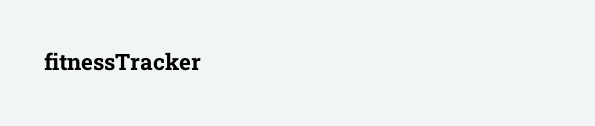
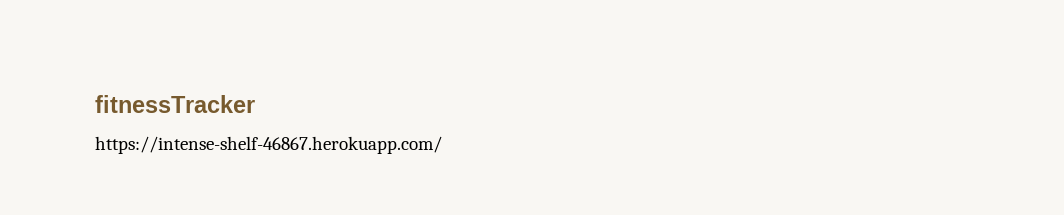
(201, 61) none -> [95,136,442,154] // https://intense-shelf-46867.herokuapp.com/

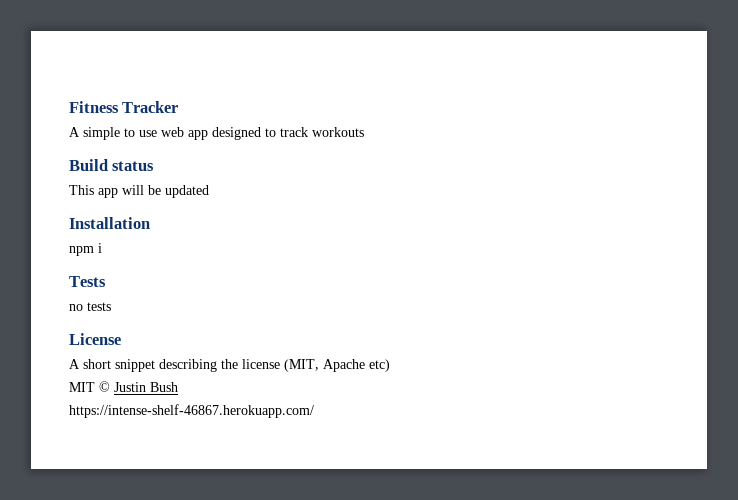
[95,95,255,113] fitnessTracker -> [69,101,179,113] [69,127,364,140] [69,159,155,171] [69,185,209,198] [69,217,150,229] [69,243,102,256] [69,276,106,287] [69,302,111,311] [69,333,121,345] [69,359,390,372] [69,381,178,392] Fitness Tracker // A simple to use web app designed to track workouts // Build status // This app will be updated // Installation // npm i // Tests // no tests // License // A short snippet describing the license (MIT, Apache etc) // MIT © Justin Bush

